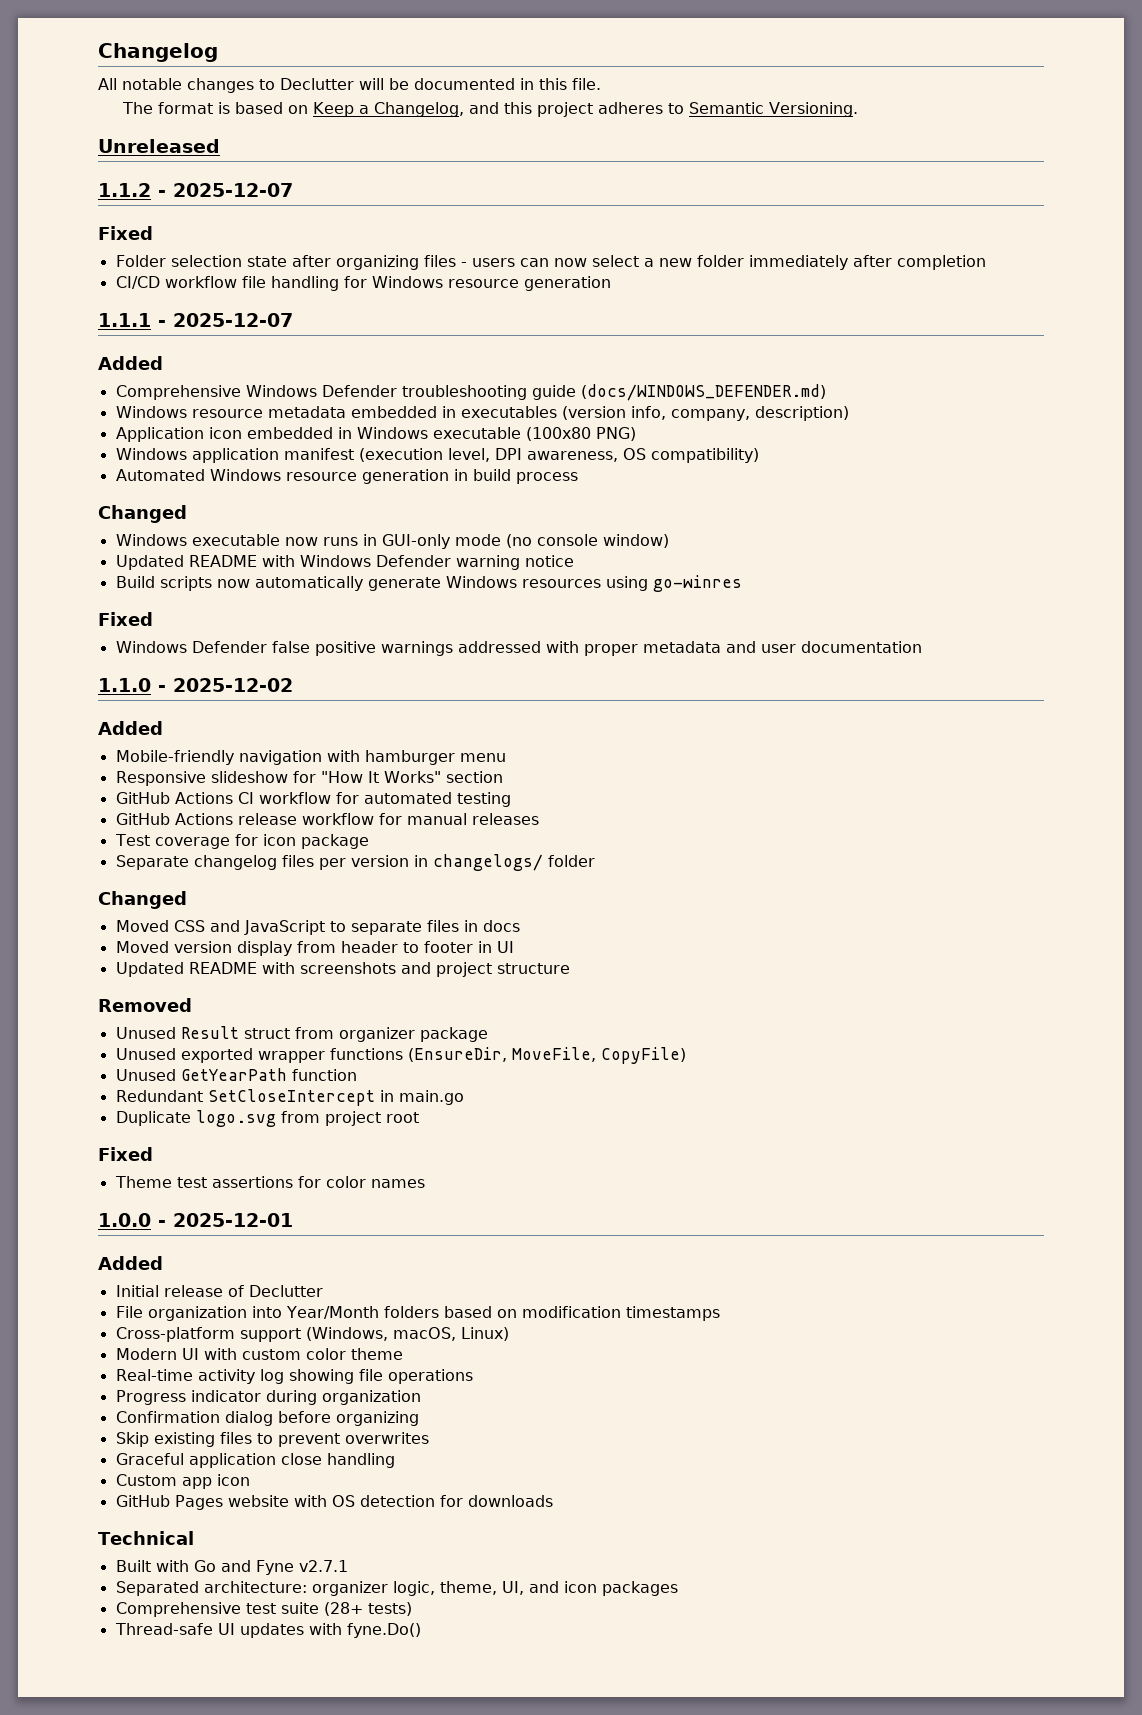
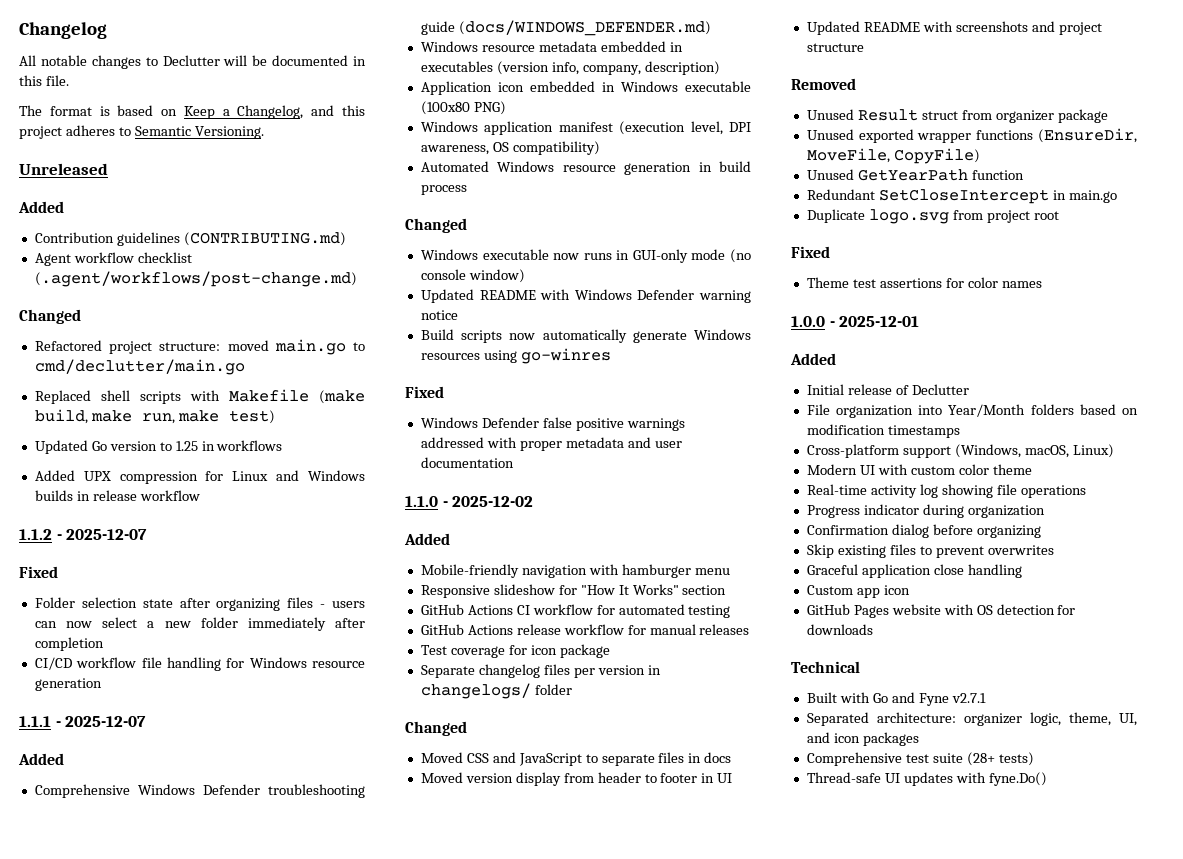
(220, 146) none -> [18,201,64,213] [34,232,346,246] [34,252,192,266] [34,271,357,287] [19,309,81,324] [34,339,365,355] [34,359,245,375] [34,389,365,404] [34,409,275,424] [34,440,283,454] [34,470,365,484] [34,490,200,501] // Added // Contribution guidelines (CONTRIBUTING.md) // Agent workflow checklist (.agent/workflows/post-change.md) // Changed // Refactored project structure: moved main.go to cmd/declutter/main.go // Replaced shell scripts with Makefile (make build, make run, make test) // Updated Go version to 1.25 in workflows // Added UPX compression for Linux and Windows builds in release workflow

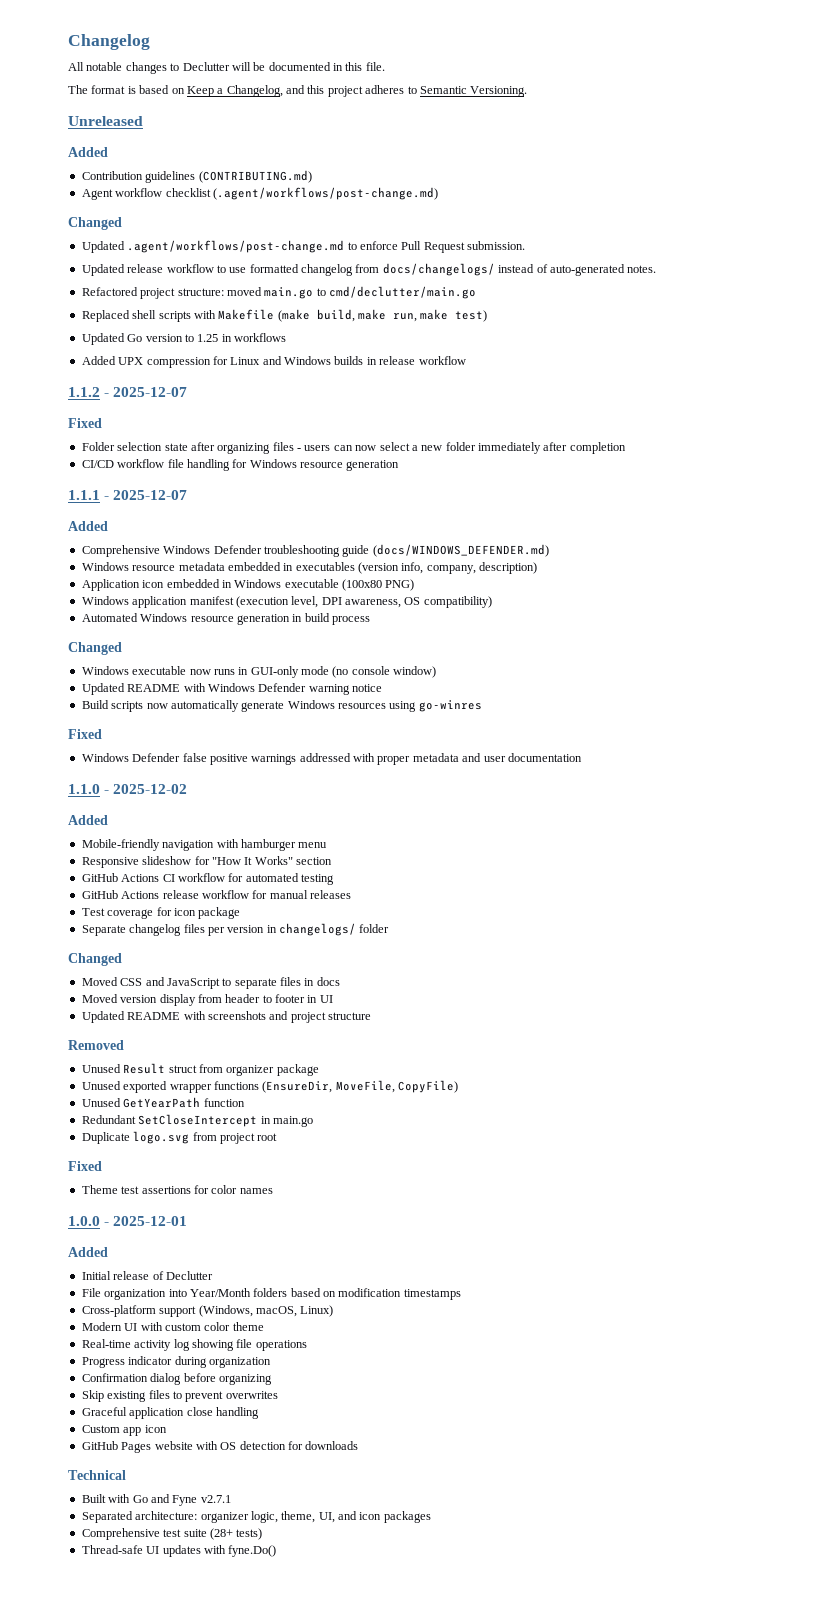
(81, 316) none -> [81,240,525,253] [81,263,657,276] // Updated .agent/workflows/post-change.md to enforce Pull Request submission. // Updated release workflow to use formatted changelog from docs/changelogs/ instead of auto-generated notes.

